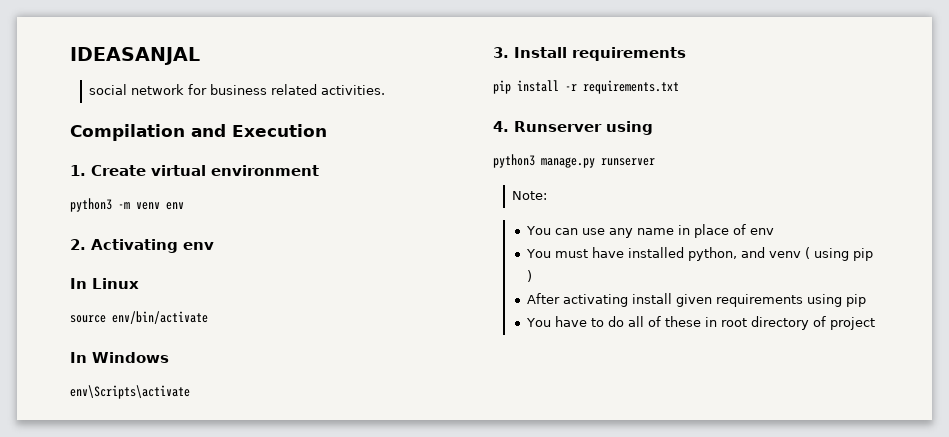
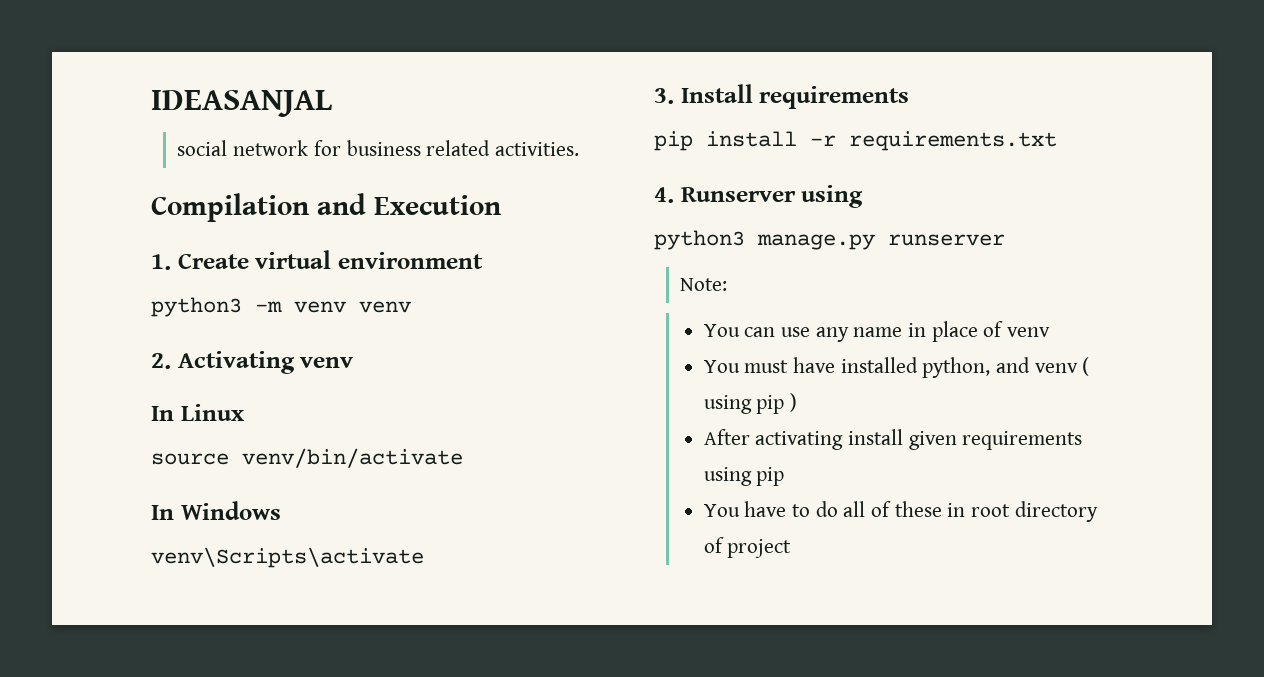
[166,202,184,210] env -> [359,301,411,313] venv
[183,242,214,250] env -> [300,357,354,368] venv
[112,311,208,324] env/bin/activate -> [242,448,463,468] venv/bin/activate
[70,385,190,399] env\Scripts\activate -> [151,547,424,568] venv\Scripts\activate
[749,228,774,235] env -> [1006,327,1050,337] venv

